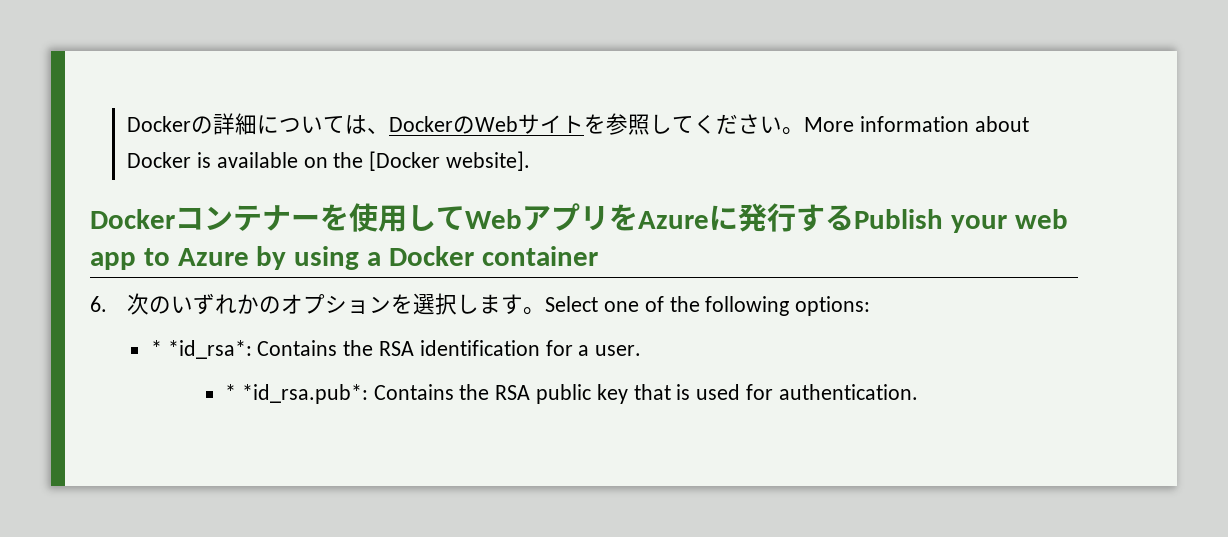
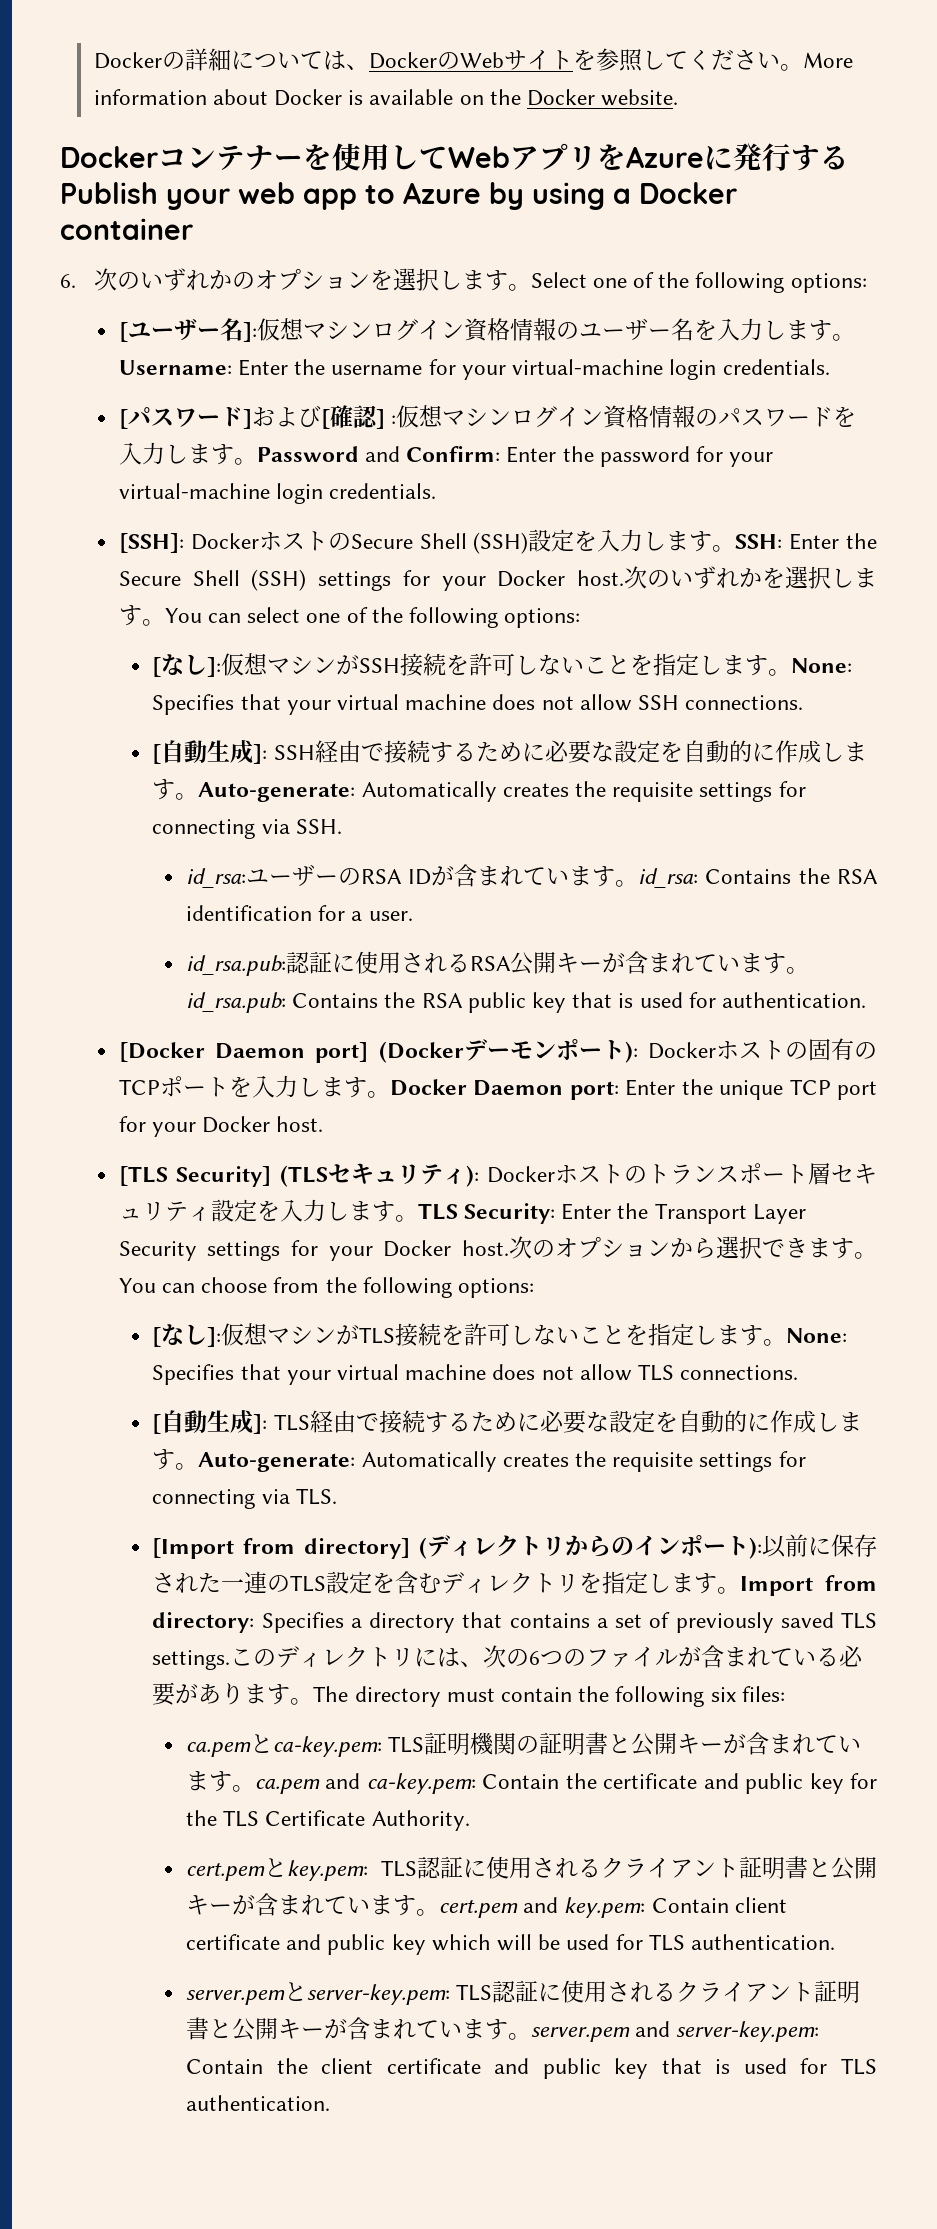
[369,151,530,171] [Docker website]. -> [527,89,679,106] Docker website.
[150,340,252,359] * *id_rsa*: -> [118,318,855,342] [118,359,830,380] [118,405,857,429] [118,442,774,467] [118,483,437,504] [118,529,877,554] [118,566,877,591] [118,605,581,628] [152,653,853,677] [152,694,804,715] [152,740,867,764] [152,779,806,802] [152,819,342,839] [185,864,699,888] [ユーザー名]:仮想マシンログイン資格情報のユーザー名を入力します。Username: Enter the username for your virtual-machine login credentials. // [パスワード]および[確認] :仮想マシンログイン資格情報のパスワードを入力します。Password and Confirm: Enter the password for your virtual-machine login credentials. // [SSH]: DockerホストのSecure Shell (SSH)設定を入力します。SSH: Enter the Secure Shell (SSH) settings for your Docker host.次のいずれかを選択します。You can select one of the following options: // [なし]:仮想マシンがSSH接続を許可しないことを指定します。None: Specifies that your virtual machine does not allow SSH connections. // [自動生成]: SSH経由で接続するために必要な設定を自動的に作成します。Auto-generate: Automatically creates the requisite settings for connecting via SSH. // id_rsa:ユーザーのRSA IDが含まれています。id_rsa:
[224,384,368,404] * *id_rsa.pub*: -> [185,951,809,976] [185,992,286,1013] id_rsa.pub:認証に使用されるRSA公開キーが含まれています。id_rsa.pub:
(918, 392) none -> [118,1038,877,1063] [118,1075,877,1100] [118,1116,324,1137] [118,1162,877,1187] [118,1199,806,1224] [118,1236,877,1261] [118,1277,535,1298] [152,1323,848,1347] [152,1364,799,1385] [152,1410,862,1434] [152,1449,806,1472] [152,1488,337,1509] [152,1534,877,1559] [152,1571,877,1596] [152,1612,877,1633] [152,1645,864,1670] [152,1682,785,1707] [185,1732,862,1757] [185,1771,877,1794] [185,1810,470,1831] [185,1856,877,1881] [185,1893,787,1918] [185,1934,836,1955] [185,1980,861,2005] [185,2017,820,2042] [185,2058,877,2079] [185,2095,330,2111] // [Docker Daemon port] (Dockerデーモンポート): Dockerホストの固有のTCPポートを入力します。Docker Daemon port: Enter the unique TCP port for your Docker host. // [TLS Security] (TLSセキュリティ): Dockerホストのトランスポート層セキュリティ設定を入力します。TLS Security: Enter the Transport Layer Security settings for your Docker host.次のオプションから選択できます。You can choose from the following options: // [なし]:仮想マシンがTLS接続を許可しないことを指定します。None: Specifies that your virtual machine does not allow TLS connections. // [自動生成]: TLS経由で接続するために必要な設定を自動的に作成します。Auto-generate: Automatically creates the requisite settings for connecting via TLS. // [Import from directory] (ディレクトリからのインポート):以前に保存された一連のTLS設定を含むディレクトリを指定します。Import from directory: Specifies a directory that contains a set of previously saved TLS settings.このディレクトリには、次の6つのファイルが含まれている必要があります。The directory must contain the following six files: // ca.pemとca-key.pem: TLS証明機関の証明書と公開キーが含まれています。ca.pem and ca-key.pem: Contain the certificate and public key for the TLS Certificate Authority. // cert.pemとkey.pem: TLS認証に使用されるクライアント証明書と公開キーが含まれています。cert.pem and key.pem: Contain client certificate and public key which will be used for TLS authentication. // server.pemとserver-key.pem: TLS認証に使用されるクライアント証明書と公開キーが含まれています。server.pem and server-key.pem: Contain the client certificate and public key that is used for TLS authentication.

